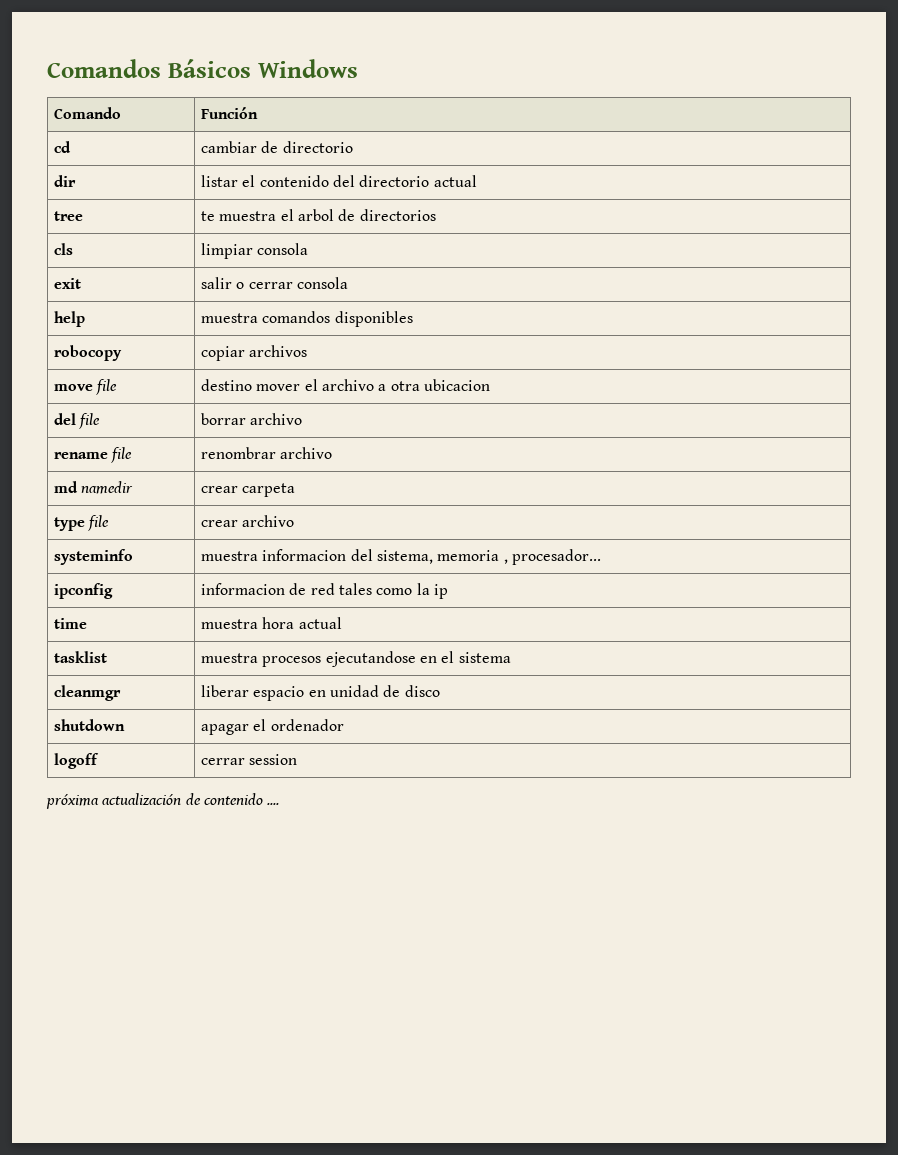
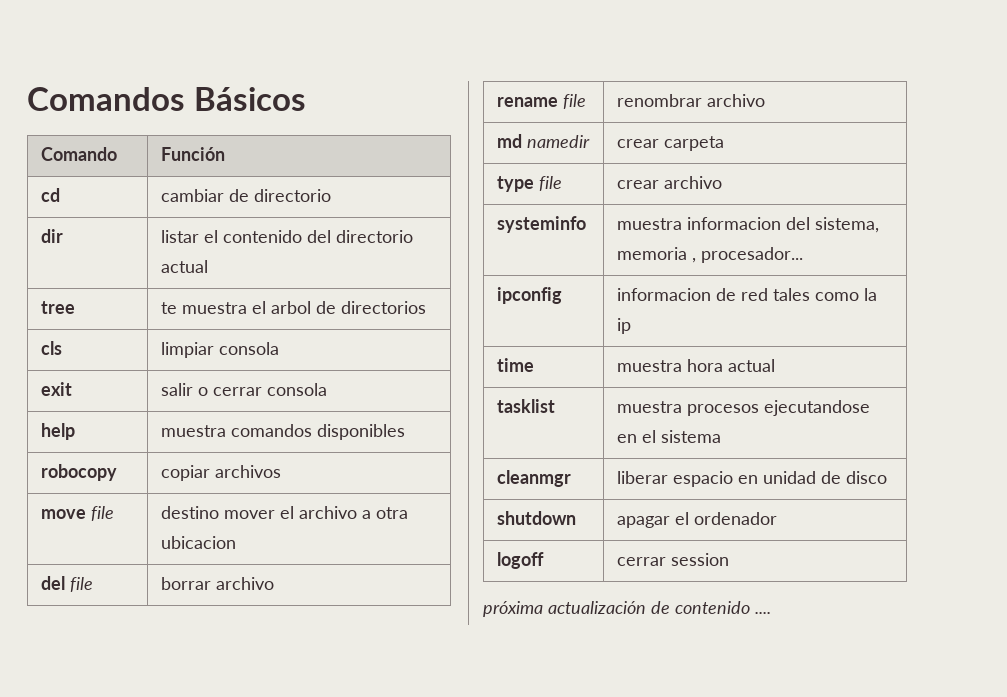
[257,59,358,78] Windows -> (306, 99) none

